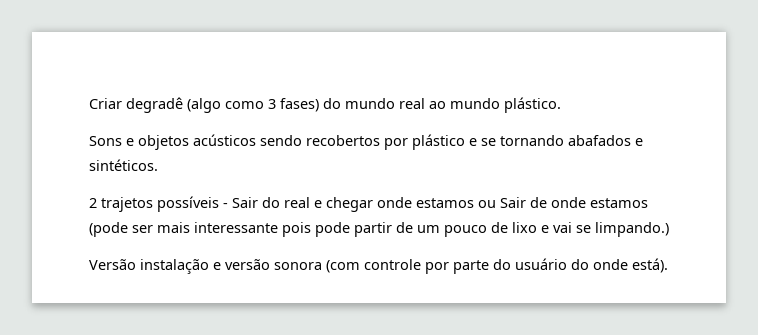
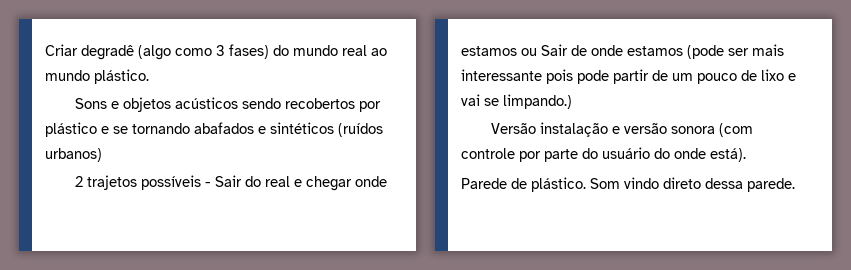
[89,159,158,171] sintéticos. -> [270,122,383,137] [45,148,102,162] sintéticos (ruídos urbanos)
(668, 265) none -> [461,177,795,192] // Parede de plástico. Som vindo direto dessa parede.

